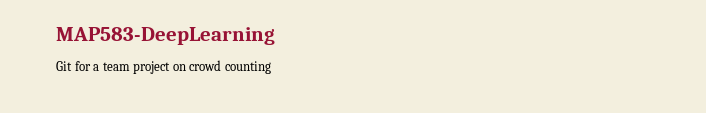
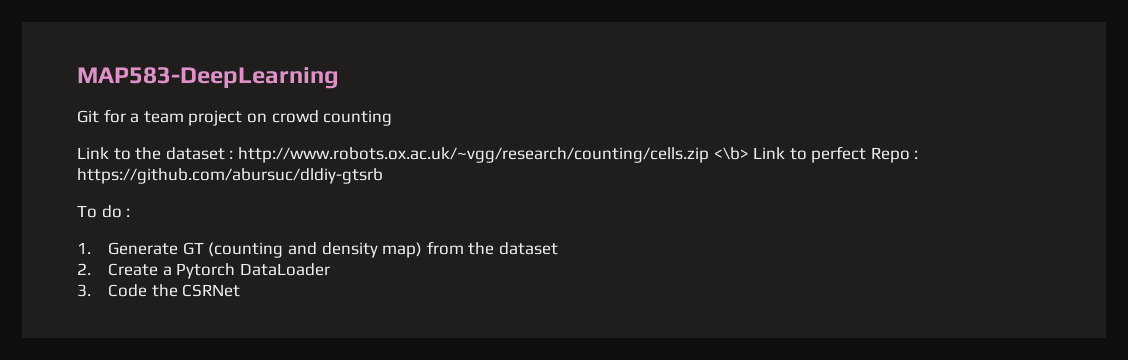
(271, 67) none -> [77,146,919,163] [77,168,383,184] [77,205,131,218] [77,241,559,258] [77,263,331,279] [77,284,241,297] // Link to the dataset : http://www.robots.ox.ac.uk/~vgg/research/counting/cells.zip <\b> Link to perfect Repo : https://github.com/abursuc/dldiy-gtsrb // To do : // 1. Generate GT (counting and density map) from the dataset // 2. Create a Pytorch DataLoader // 3. Code the CSRNet

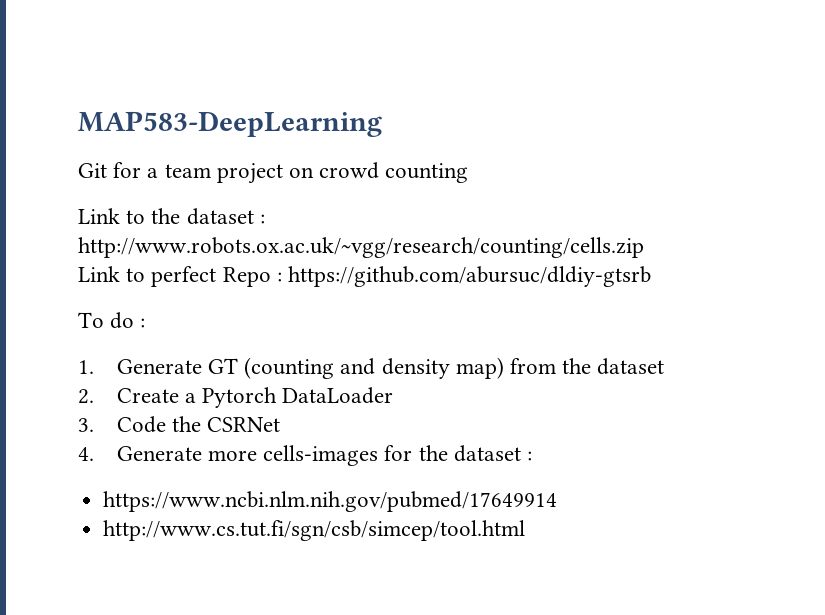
[713,147,749,160] <\b> -> (644, 247) //
(241, 290) none -> [78,445,533,466] [103,491,558,512] [103,520,526,541] // 4. Generate more cells-images for the dataset : // https://www.ncbi.nlm.nih.gov/pubmed/17649914 // http://www.cs.tut.fi/sgn/csb/simcep/tool.html

